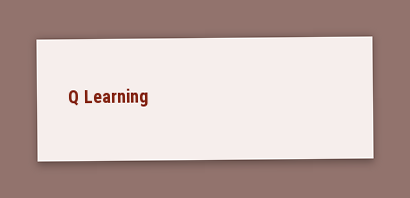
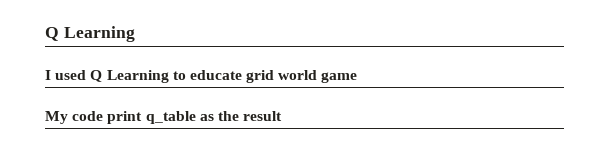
[67,88,149,108] Q Learning -> [45,26,135,42] [45,70,358,83] [45,111,283,124] Q Learning // I used Q Learning to educate grid world game // My code print q_table as the result

